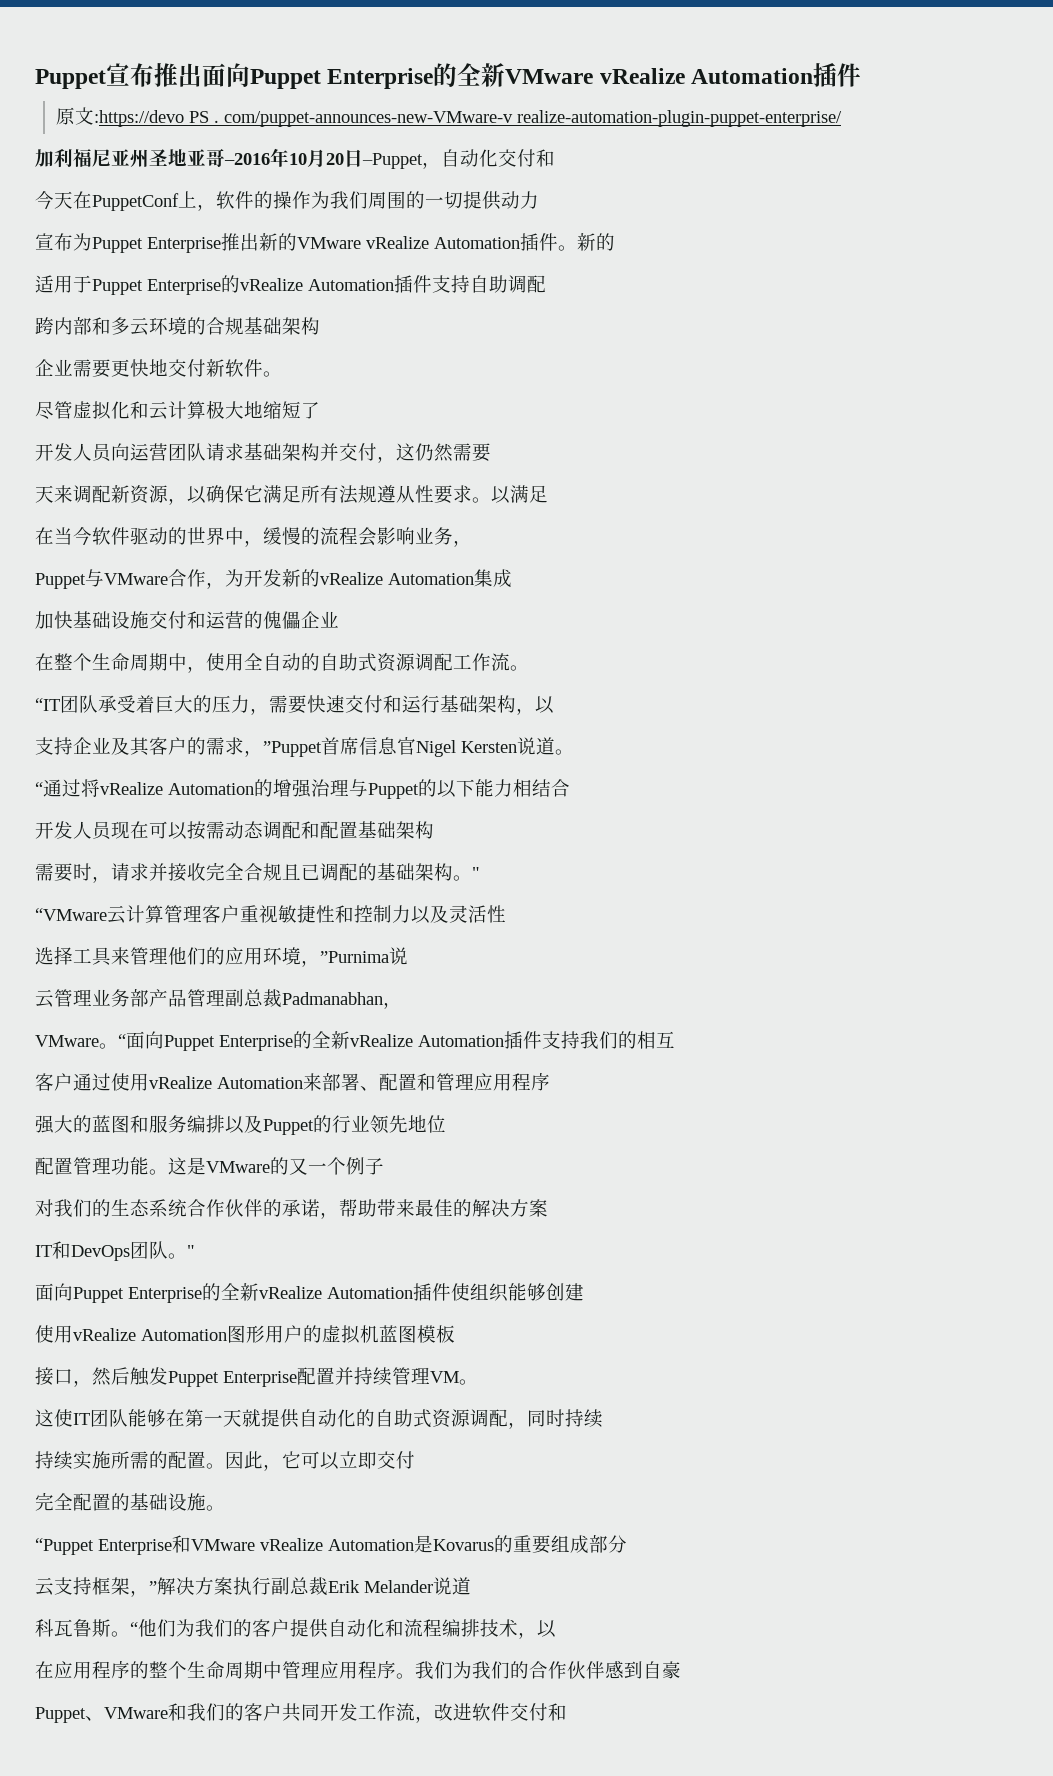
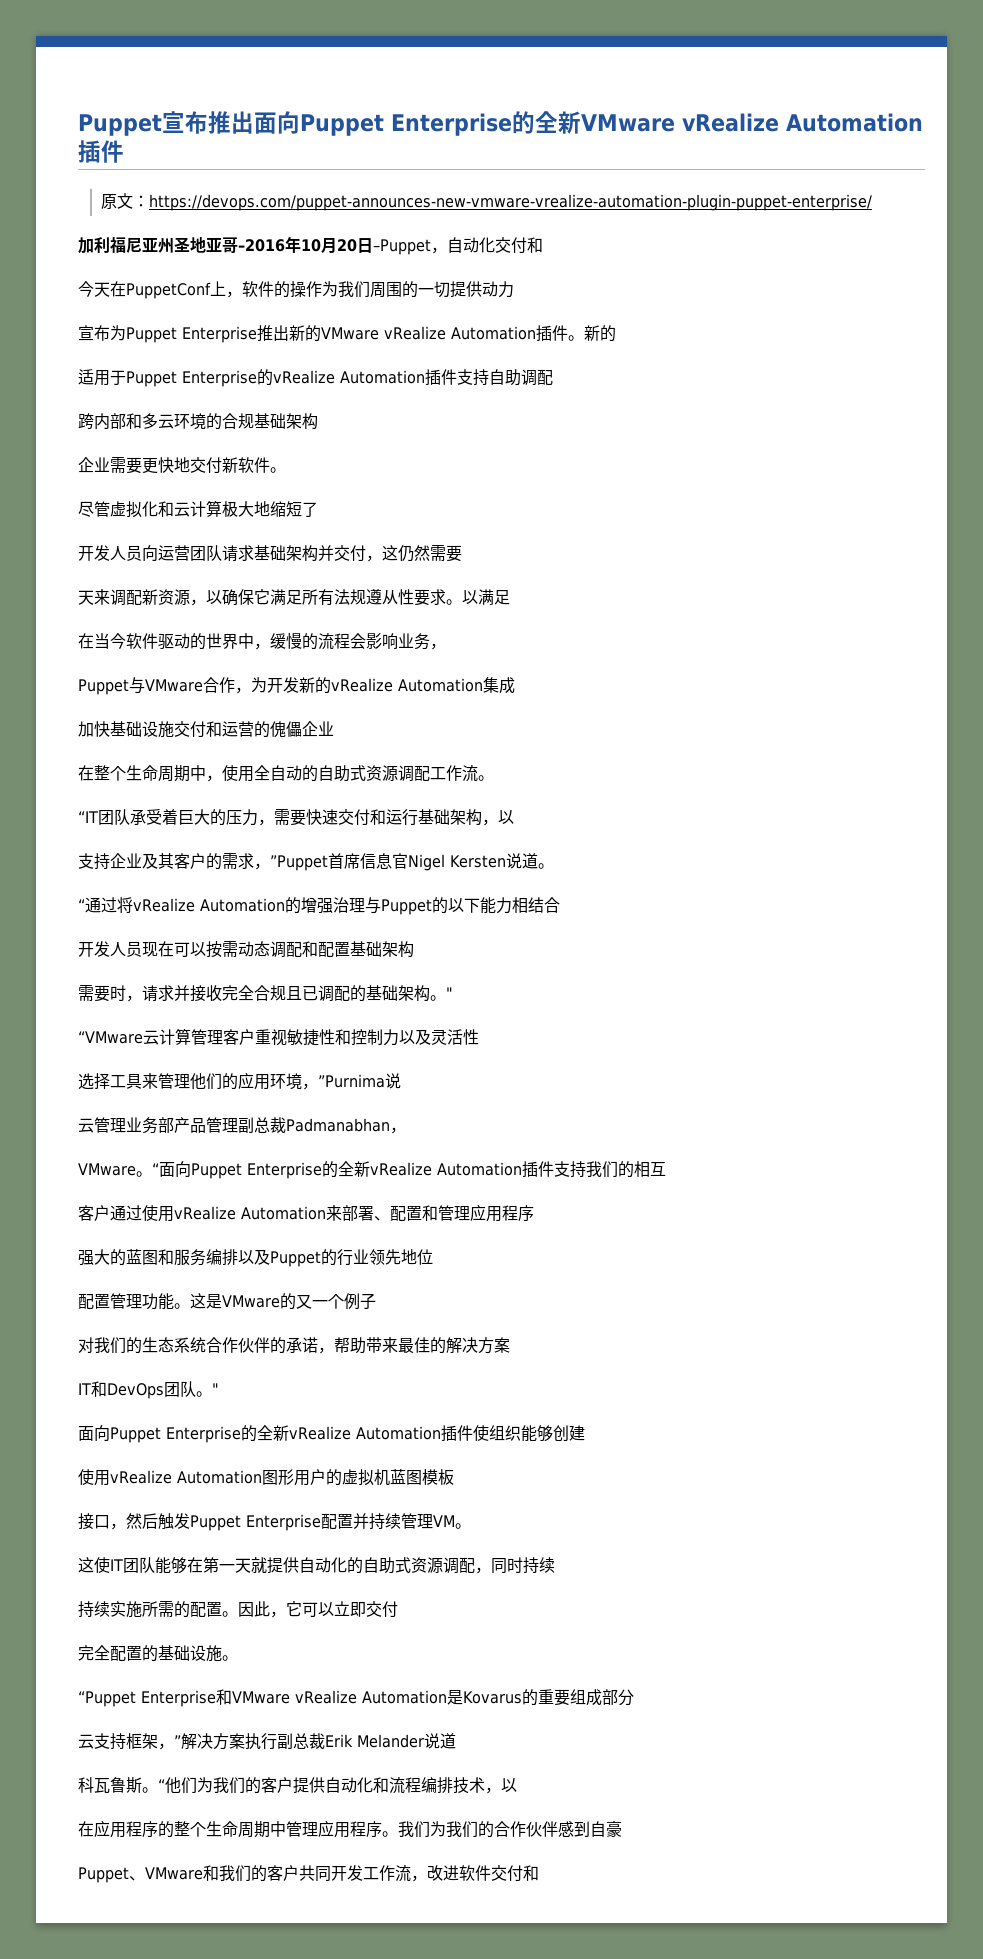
[93,110,842,127] :https://devo PS . com/puppet-announces-new-VMware-v realize-automation-plugin-puppet-enterprise/ -> [133,194,873,211] ：https://devops.com/puppet-announces-new-vmware-vrealize-automation-plugin-puppet-enterprise/

